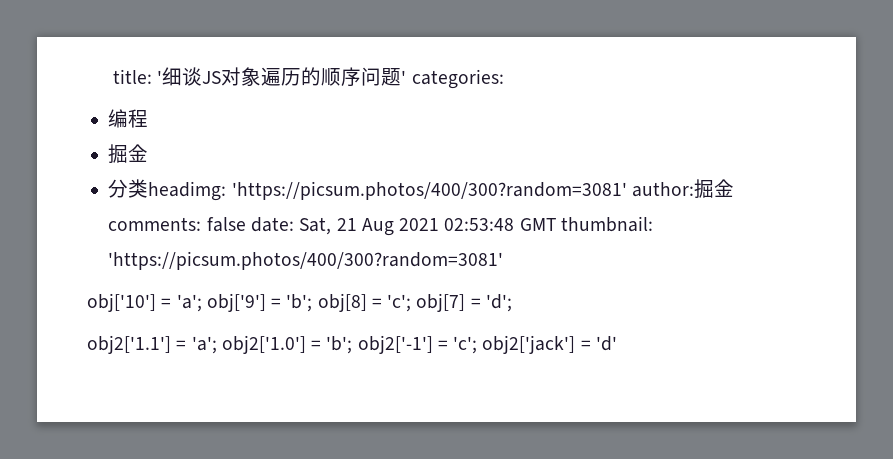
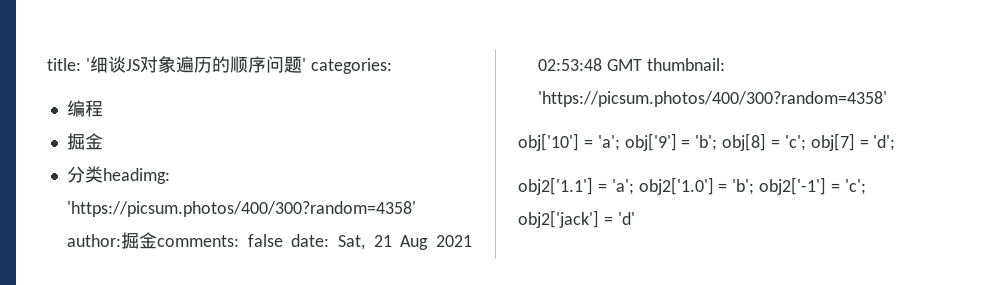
[231,181,627,200] 'https://picsum.photos/400/300?random=3081' -> [66,201,416,217] 'https://picsum.photos/400/300?random=4358'
[108,251,504,270] 'https://picsum.photos/400/300?random=3081' -> [537,91,887,107] 'https://picsum.photos/400/300?random=4358'

